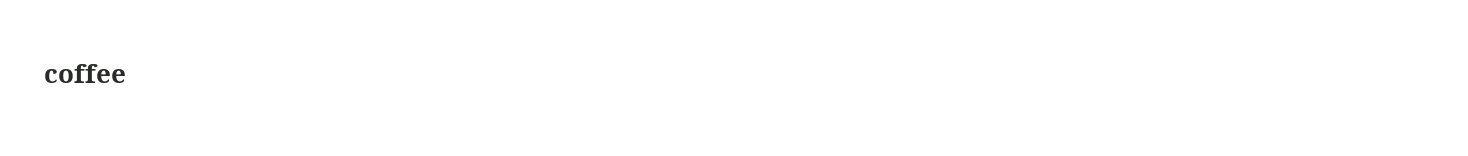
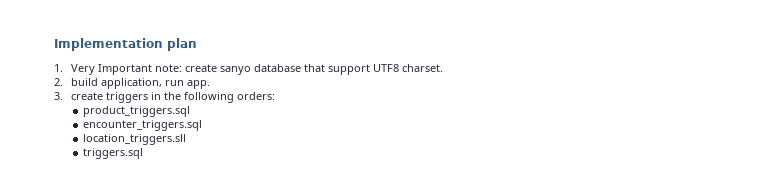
[44,64,126,83] coffee -> [54,38,197,51] [54,64,444,75] [54,78,211,89] [54,92,276,103] [83,106,191,117] [83,120,203,131] [83,134,187,145] [83,148,144,159] Implementation plan // 1. Very Important note: create sanyo database that support UTF8 charset. // 2. build application, run app. // 3. create triggers in the following orders: // product_triggers.sql // encounter_triggers.sql // location_triggers.sll // triggers.sql

